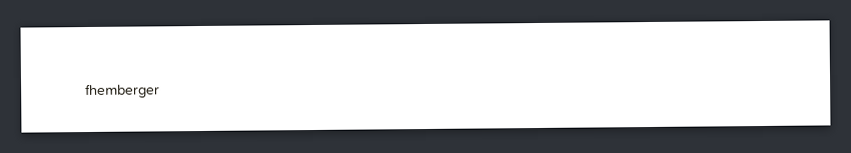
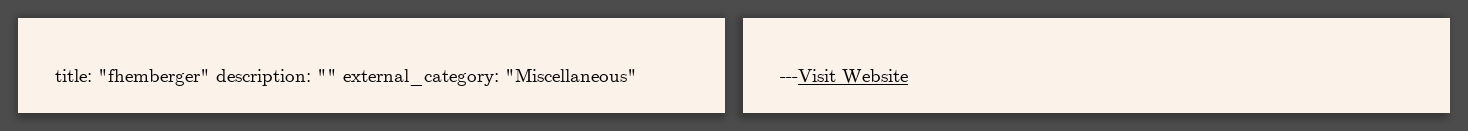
[85,83,160,99] fhemberger -> [55,68,908,86] title: "fhemberger" description: "" external_category: "Miscellaneous" ---Visit Website

